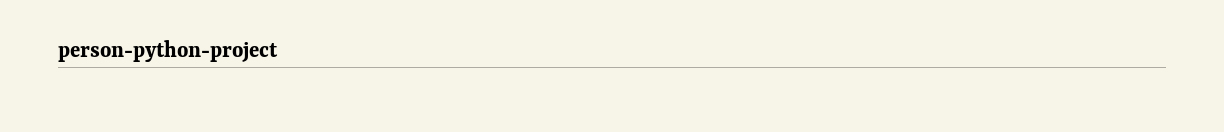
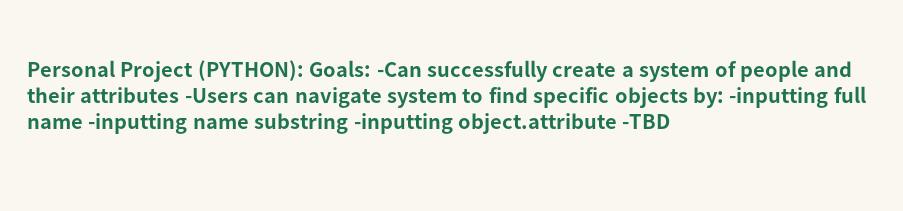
[58,40,278,62] person-python-project -> [27,60,853,82] [27,86,866,108] [27,113,671,134] Personal Project (PYTHON): Goals: -Can successfully create a system of people and their attributes -Users can navigate system to find specific objects by: -inputting full name -inputting name substring -inputting object.attribute -TBD

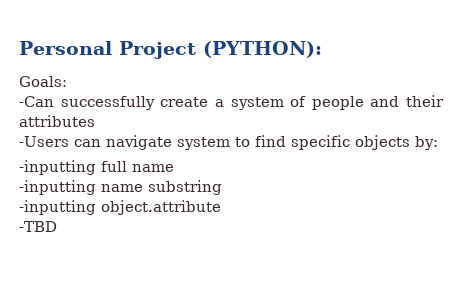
(304, 70) none -> (322, 49) //
(372, 68) none -> (67, 81) //
(180, 95) none -> (95, 121) //
(724, 97) none -> (438, 143) //
(83, 123) none -> (174, 168) //
(349, 123) none -> (222, 187) //
(617, 123) none -> (221, 207) //

